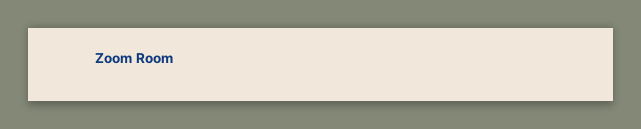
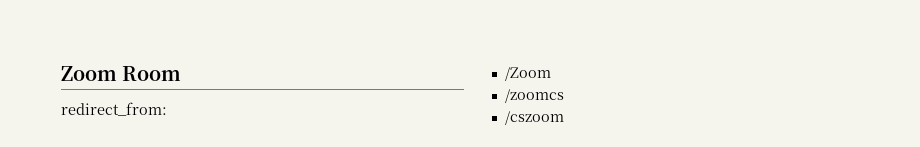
(173, 58) none -> [61,102,167,116] [504,67,551,81] [504,89,564,103] [504,111,564,125] // redirect_from: // /Zoom // /zoomcs // /cszoom

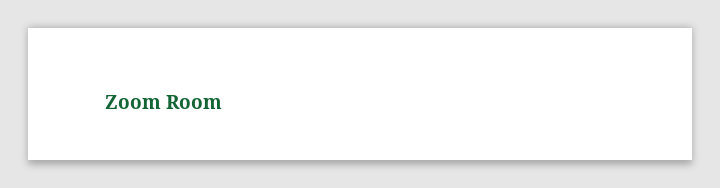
[61,102,167,116] [504,67,551,81] [504,89,564,103] [504,111,564,125] // redirect_from: // /Zoom // /zoomcs // /cszoom -> (223, 102) none

